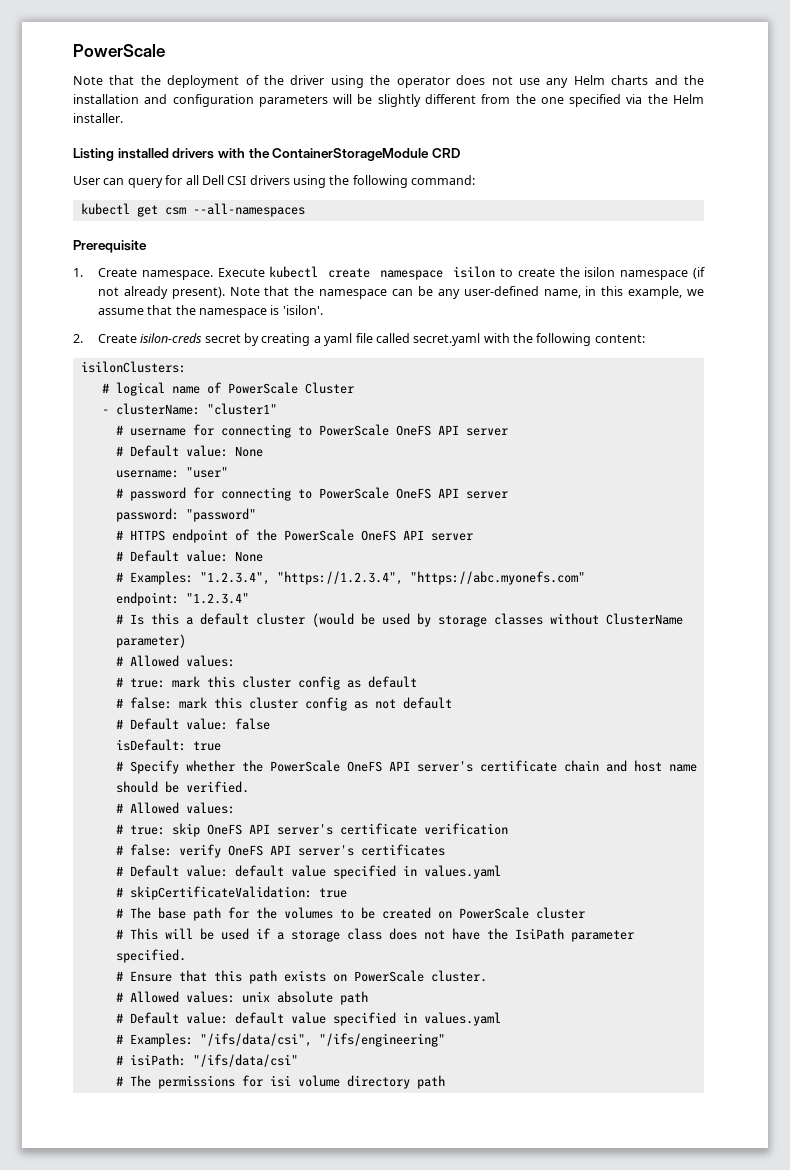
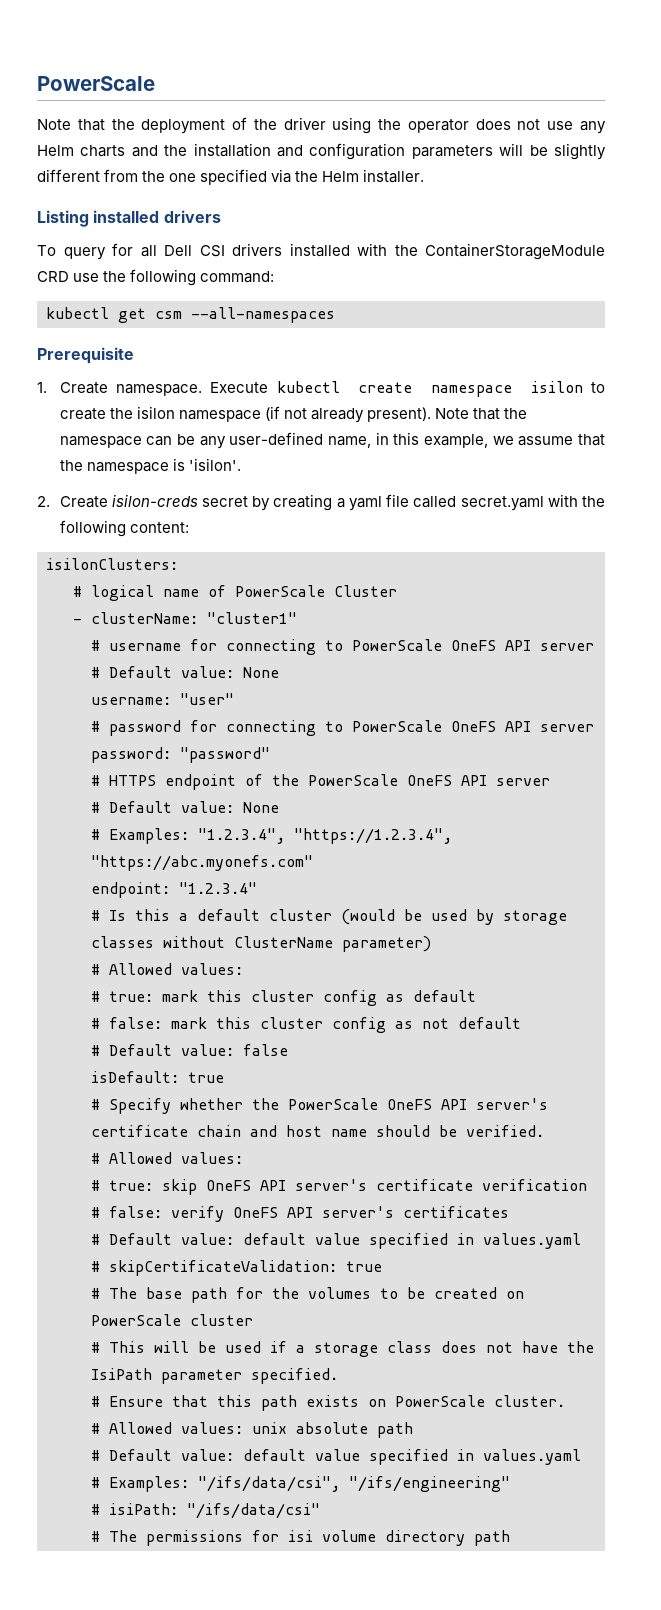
[217,148,460,161] [73,176,125,185] with the ContainerStorageModule CRD // User can -> [37,245,56,256] // To
[293,175,326,188] using -> [289,243,605,260] [37,271,100,282] installed with the ContainerStorageModule CRD use

